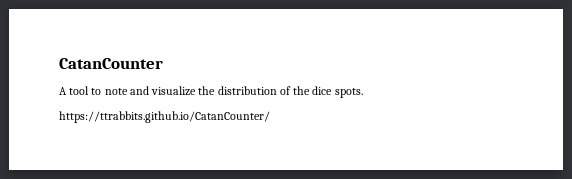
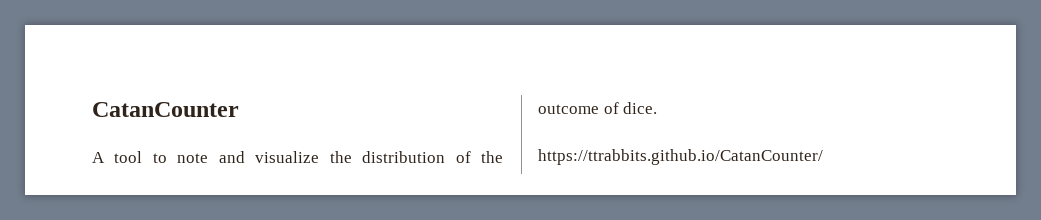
[312,86,363,98] dice spots. -> [538,102,658,114] outcome of dice.

